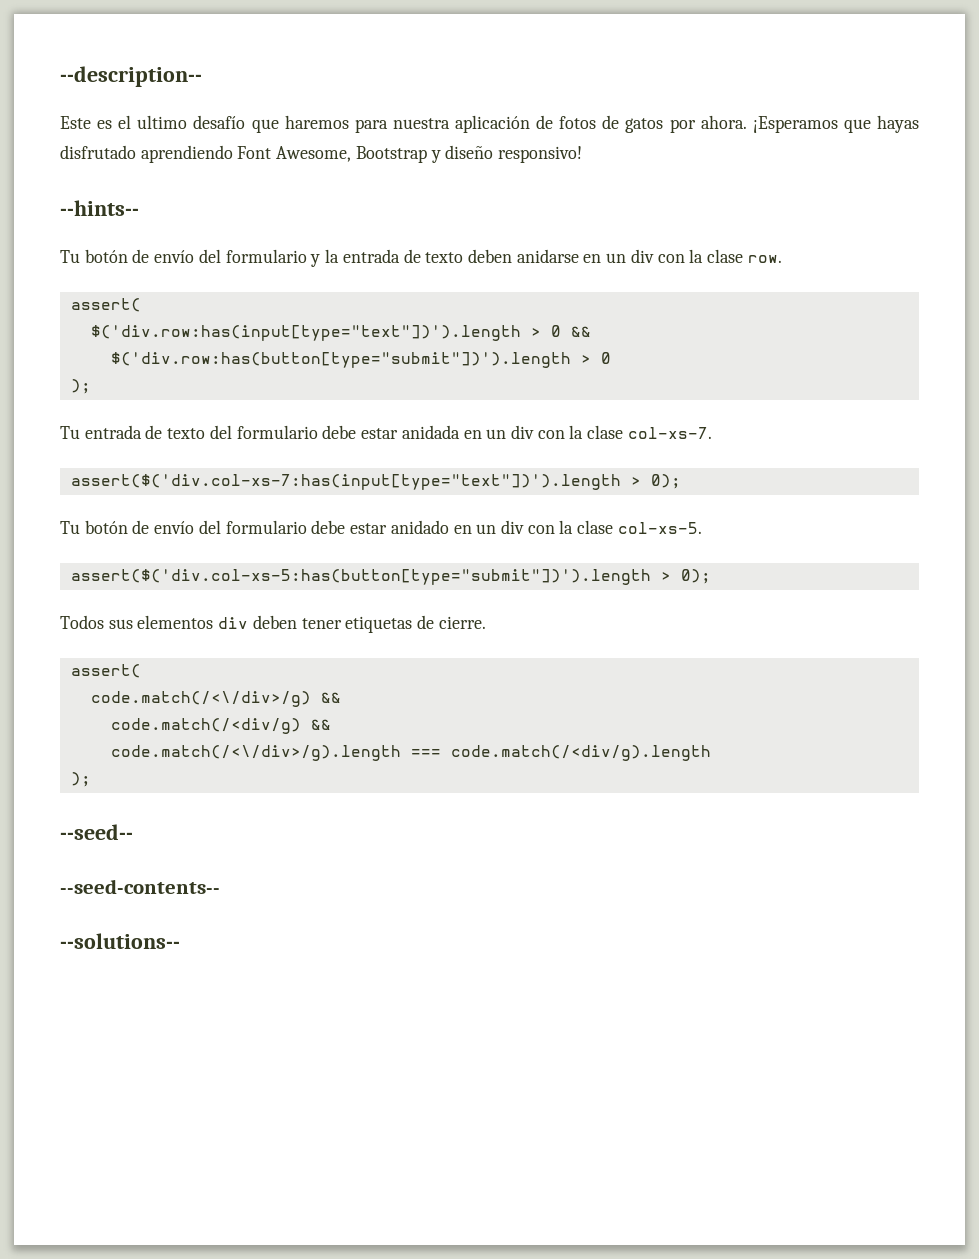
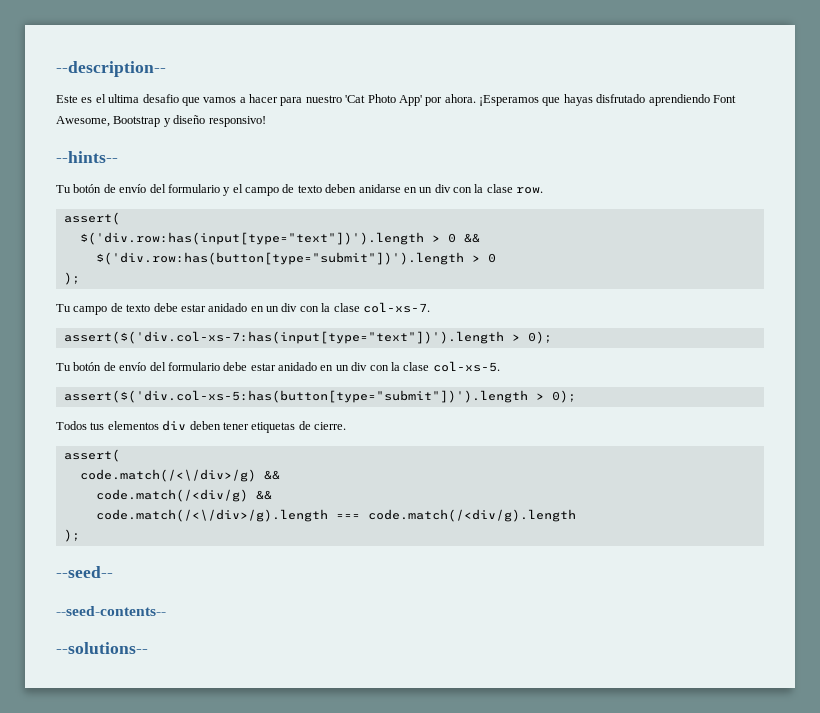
[137,115,664,133] ultimo desafío que haremos para nuestra aplicación de fotos de gatos -> [108,94,422,106] ultima desafio que vamos a hacer para nuestro 'Cat Photo App'
[325,249,400,263] la entrada -> [232,184,279,196] el campo
[84,425,460,439] entrada de texto del formulario debe estar anidada -> [73,303,248,315] campo de texto debe estar anidado
[108,619,133,629] sus -> [90,422,105,430] tus

